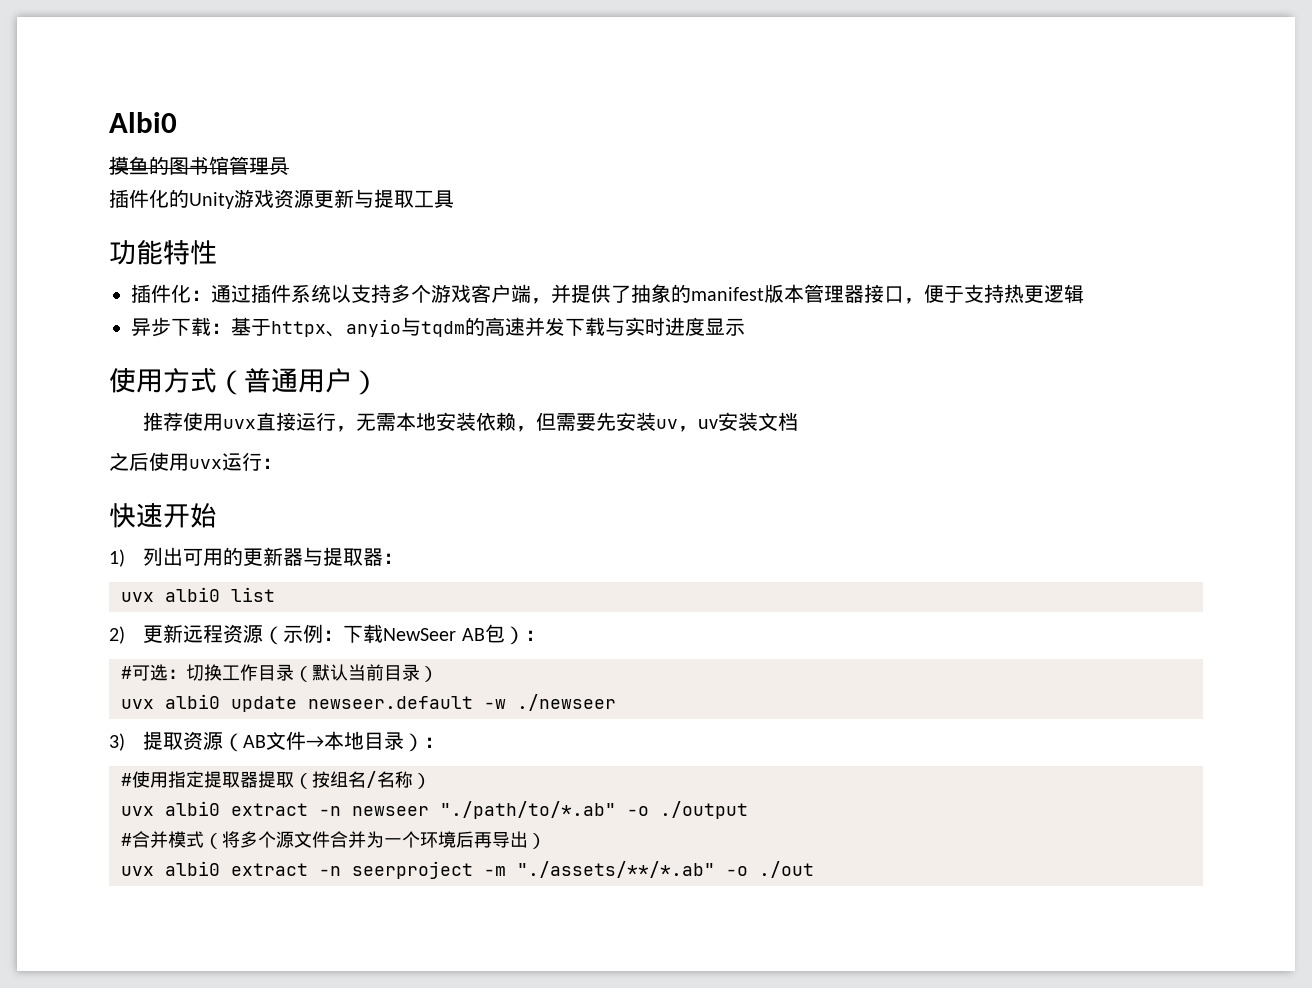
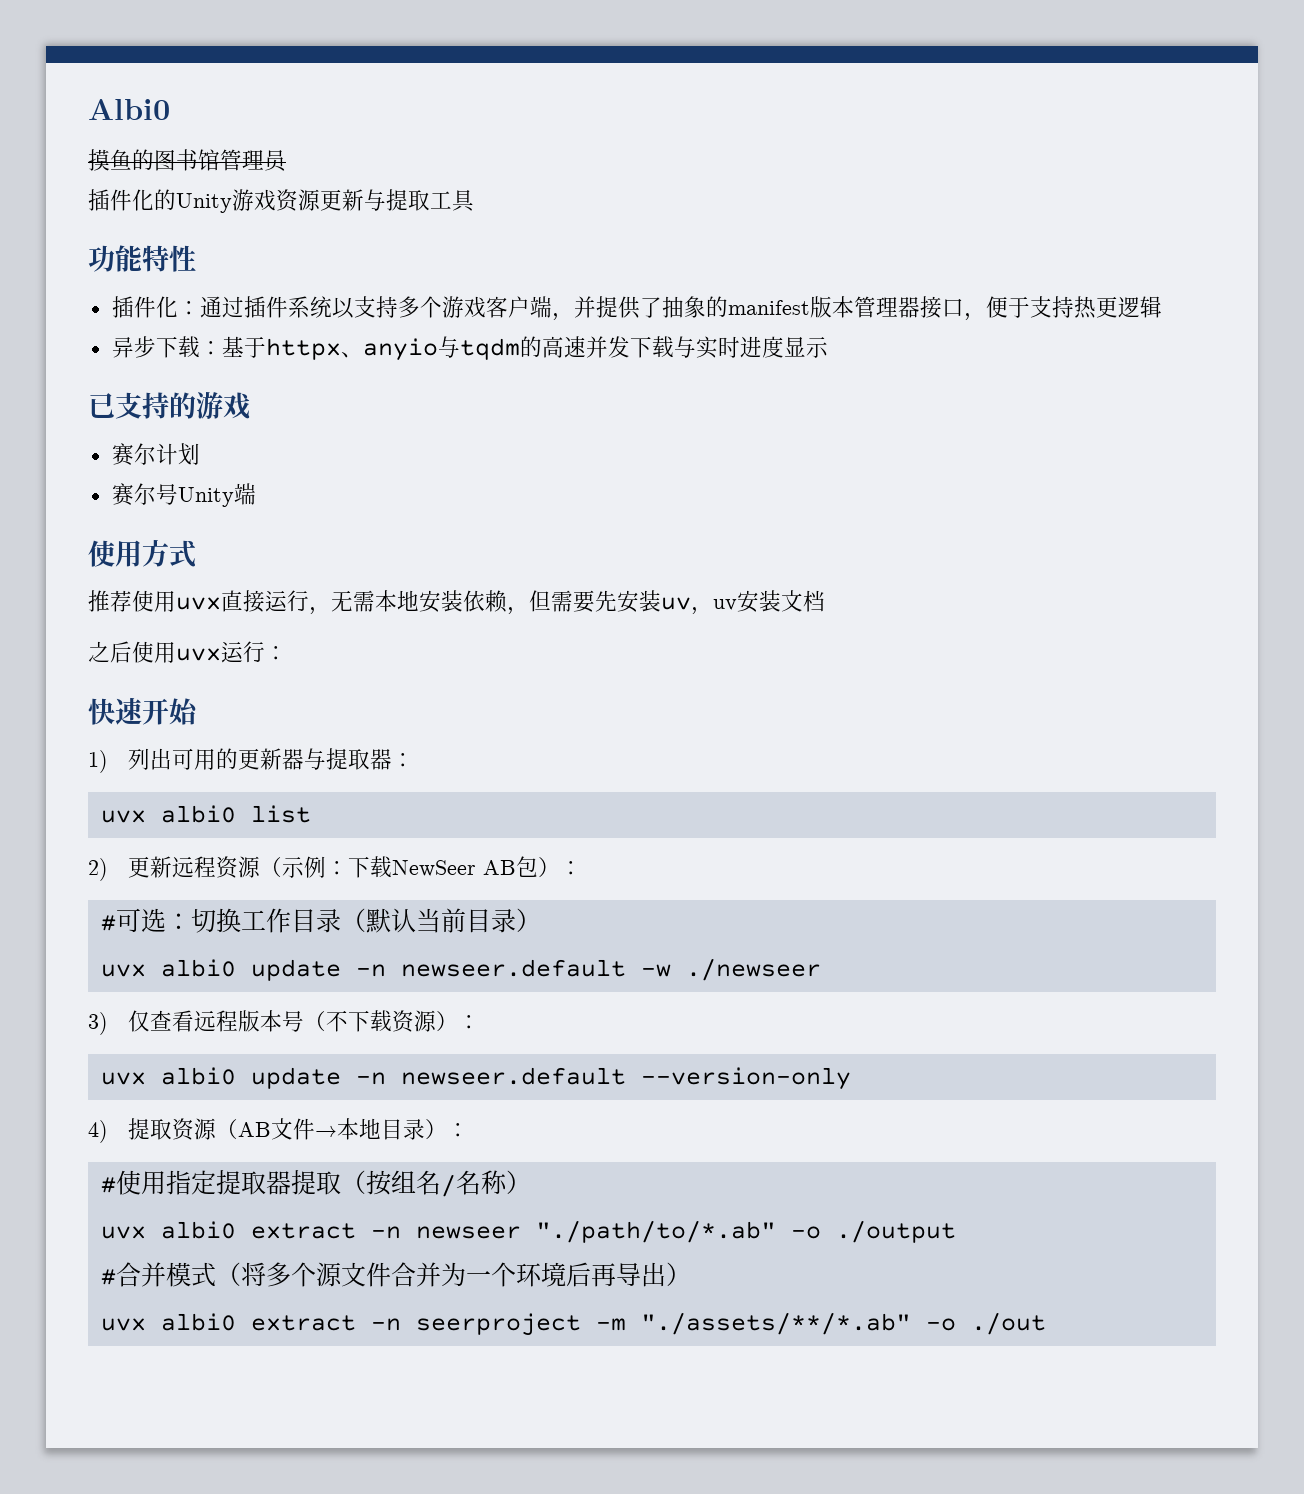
(745, 327) none -> [88,392,250,420] [111,443,200,466] [111,483,256,507] // 已支持的游戏 // 赛尔计划 // 赛尔号Unity端
[217,368,379,395] （普通用户） -> (196, 554) none
(297, 704) none -> [355,964,386,977] -n
(125, 742) none -> [127,1010,480,1033] [100,1067,851,1090] [88,1120,108,1143] 仅查看远程版本号（不下载资源）： // uvx albi0 update -n newseer.default --version-only // 4)

